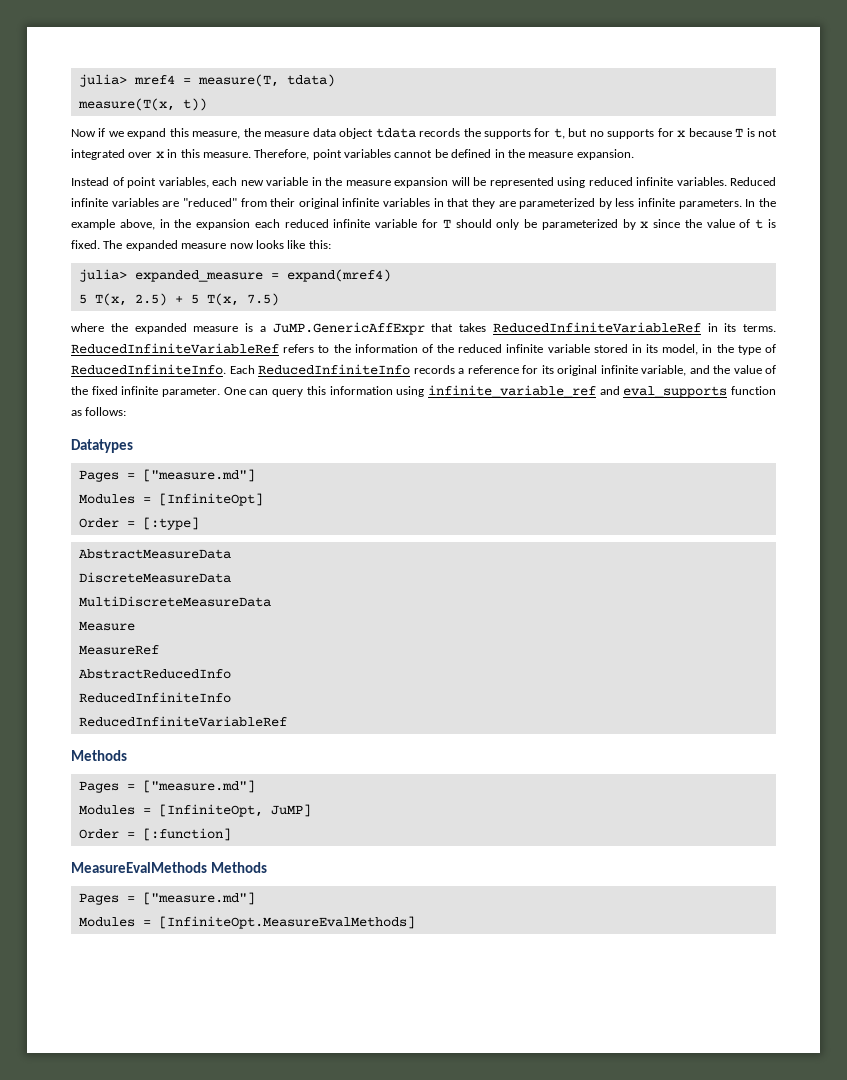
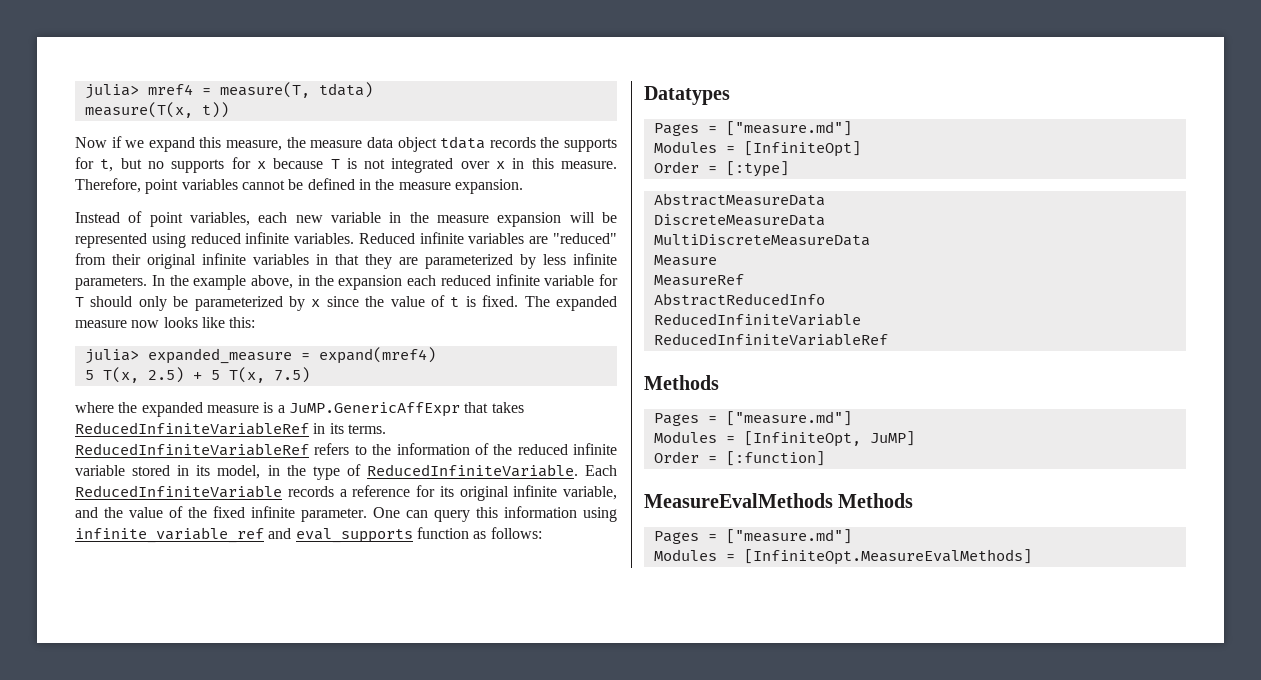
[71,364,410,375] ReducedInfiniteInfo. Each ReducedInfiniteInfo -> [366,464,617,477] [75,485,282,498] ReducedInfiniteVariable. Each ReducedInfiniteVariable
[78,692,231,703] ReducedInfiniteInfo -> [653,313,861,326] ReducedInfiniteVariable

